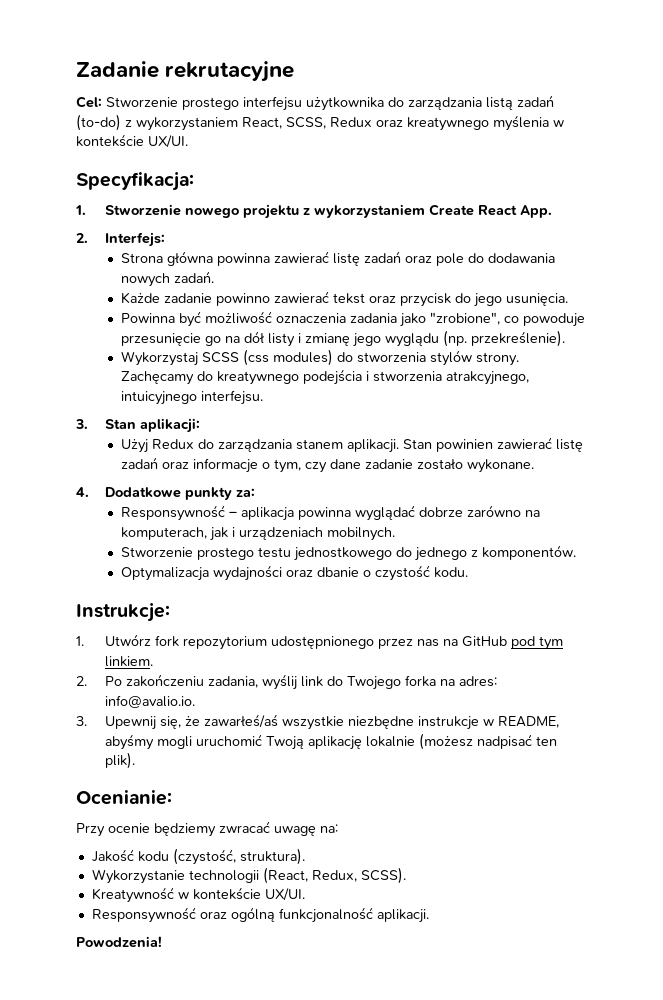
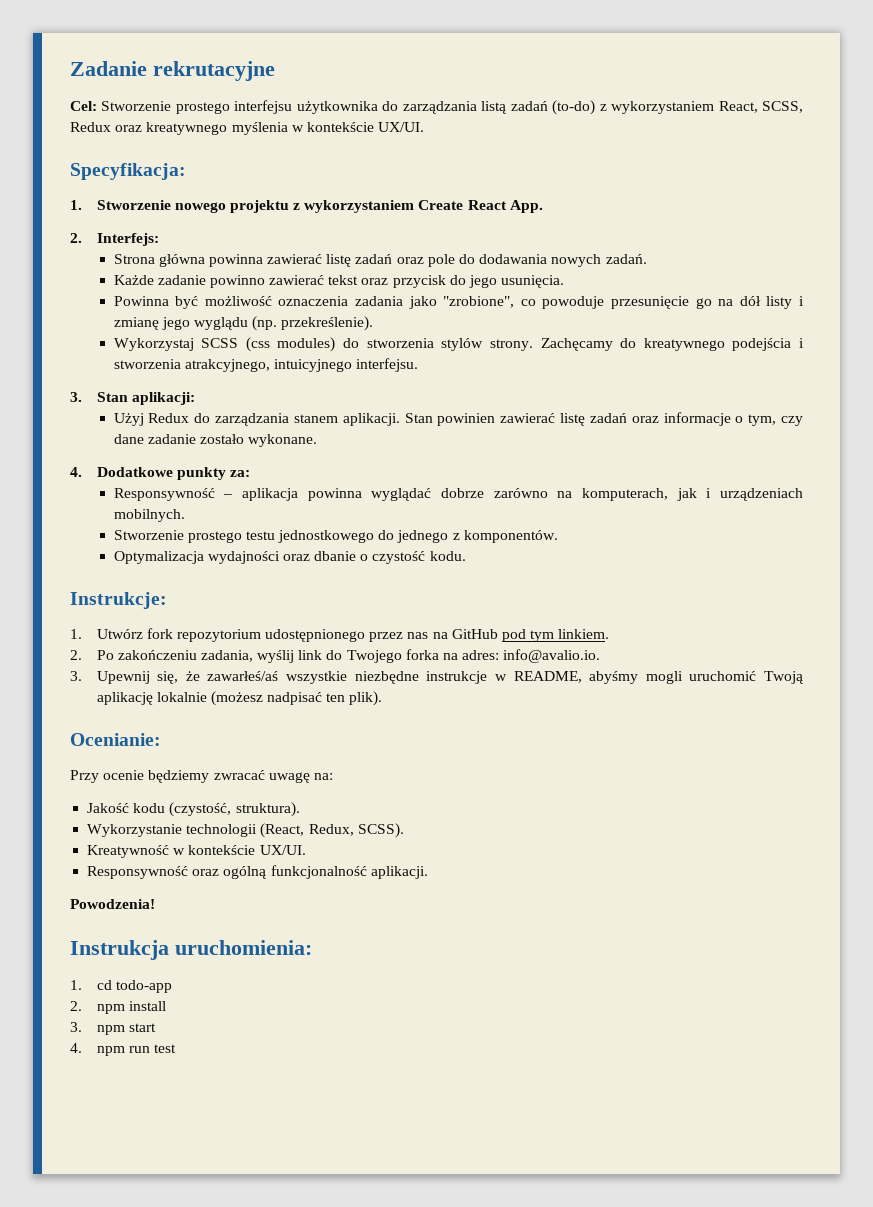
(162, 942) none -> [70,940,312,960] [70,980,172,993] [70,1001,166,1014] [70,1022,156,1035] [70,1043,176,1056] // Instrukcja uruchomienia: // 1. cd todo-app // 2. npm install // 3. npm start // 4. npm run test

